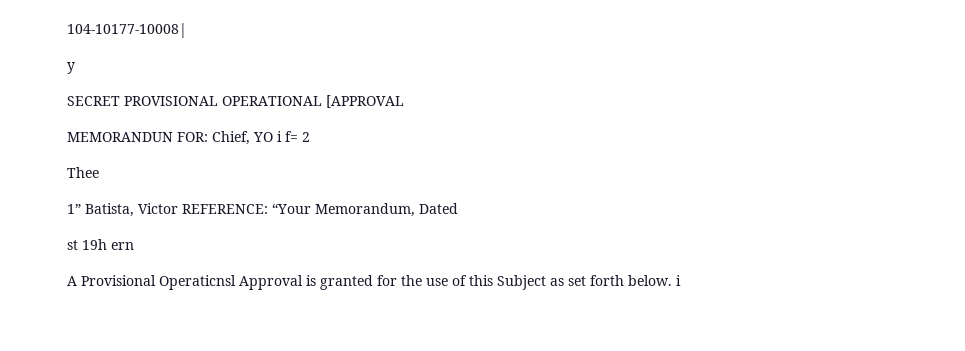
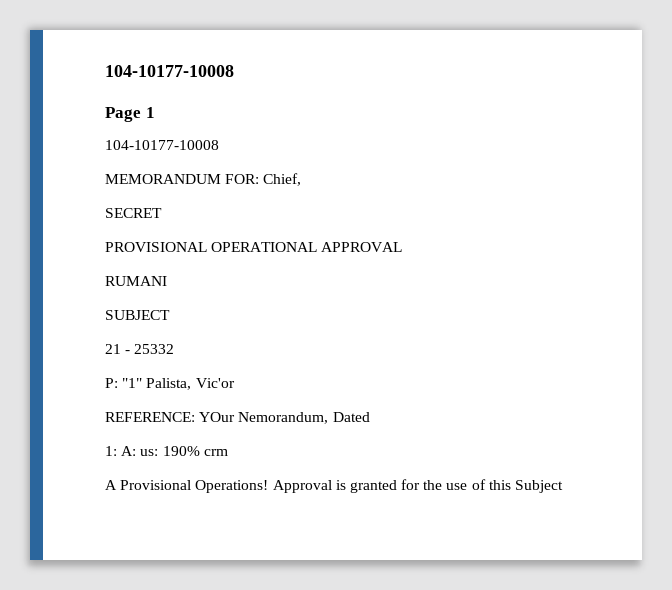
[67,23,187,38] [67,62,75,74] 104-10177-10008| // y -> [105,65,234,77] [105,107,155,122] [105,140,219,150] [105,173,302,186] 104-10177-10008 // Page 1 // 104-10177-10008 // MEMORANDUM FOR: Chief,
(120, 101) none -> (162, 213) //
[326,95,404,108] [67,131,310,145] [67,167,99,178] [67,203,458,217] [67,239,134,250] [APPROVAL // MEMORANDUN FOR: Chief, YO i f= 2 // Thee // 1” Batista, Victor REFERENCE: “Your Memorandum, Dated // st 19h ern -> [321,242,403,252] [105,276,167,286] [105,310,170,320] [105,344,175,354] [105,378,235,390] [105,412,370,424] [105,446,228,456] APPROVAL // RUMANI // SUBJECT // 21 - 25332 // P: "1" Palista, Vic'or // REFERENCE: YOur Nemorandum, Dated // 1: A: us: 190% crm
[159,275,236,290] Operaticnsl -> [195,480,269,493] Operations!
[550,275,681,286] as set forth below. i -> (564, 486) none

